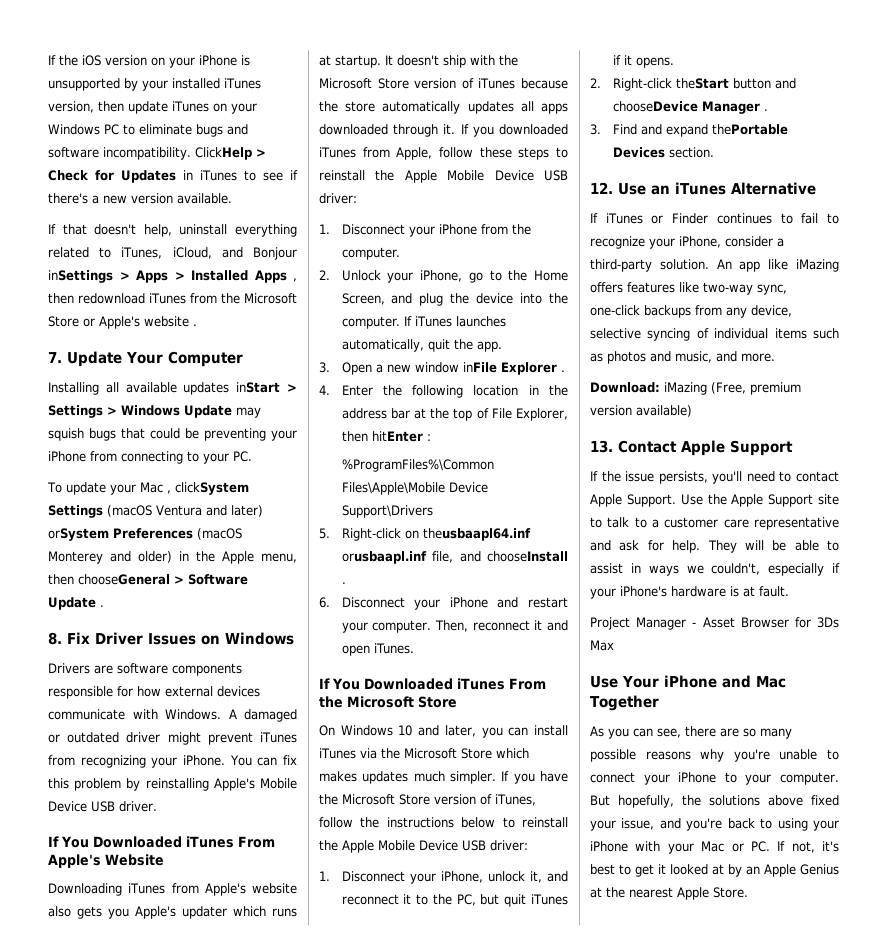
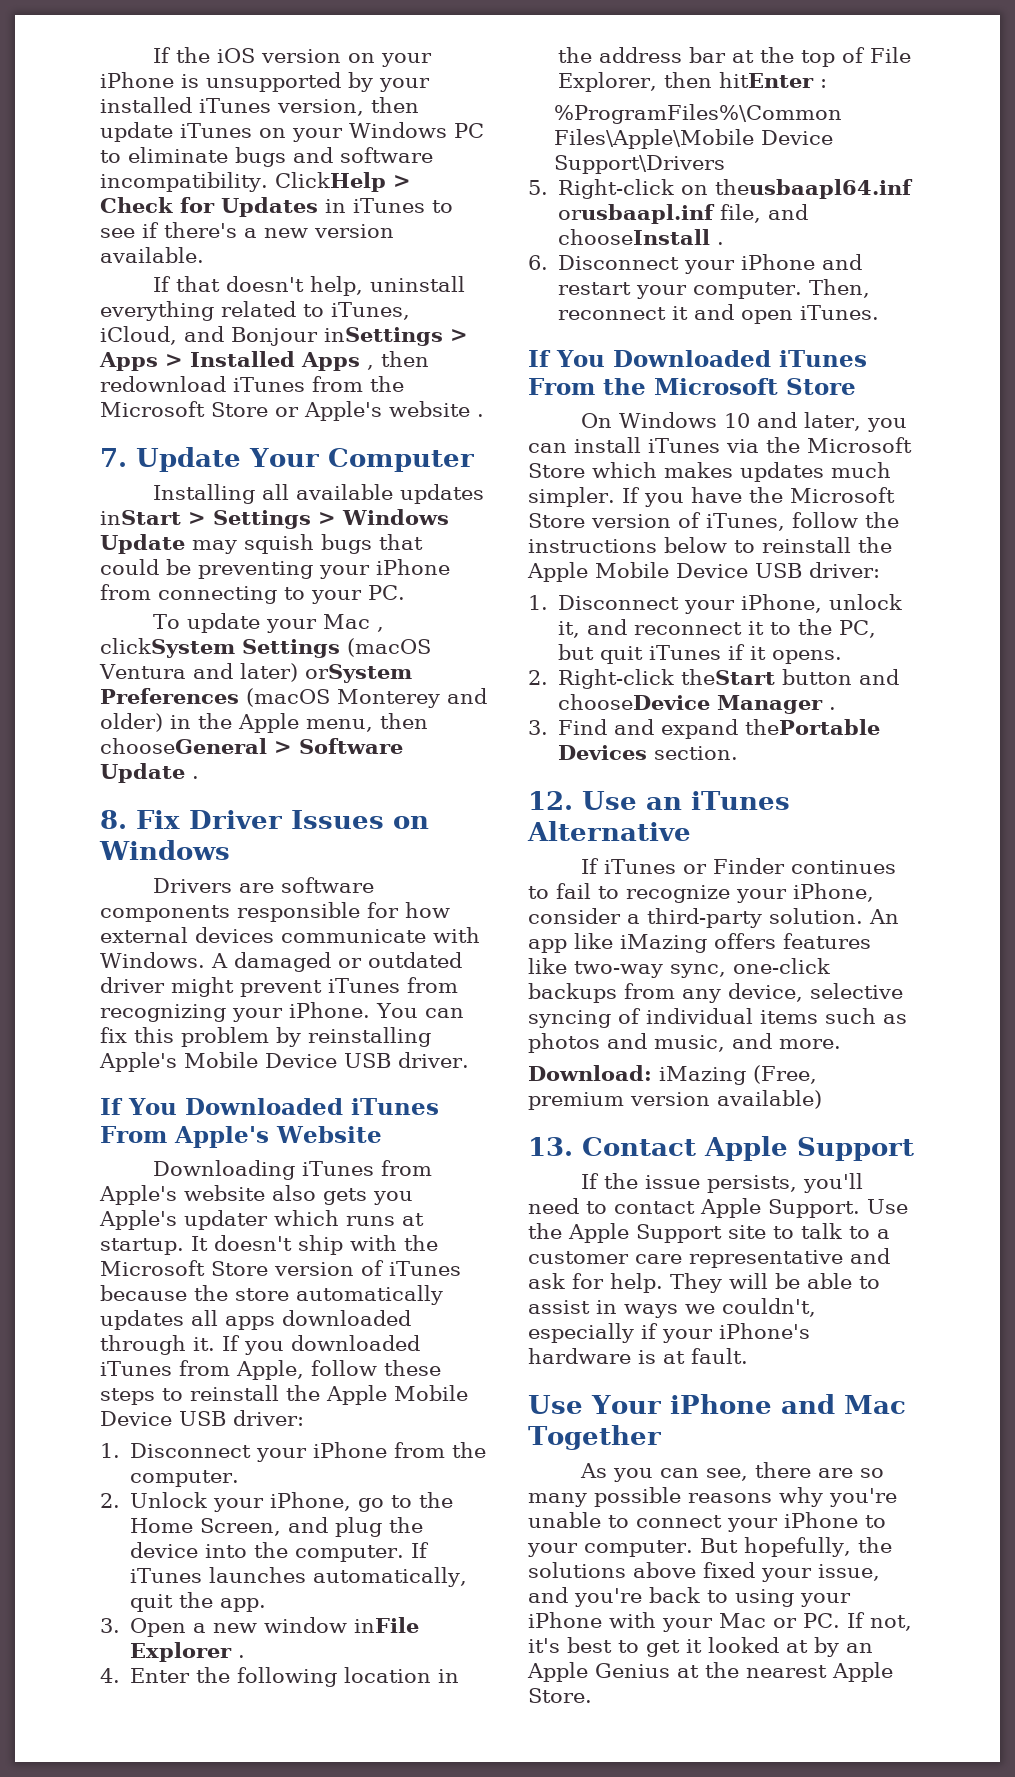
[590,617,839,630] [590,640,614,651] // Project Manager - Asset Browser for 3Ds Max -> (748, 1356) none

